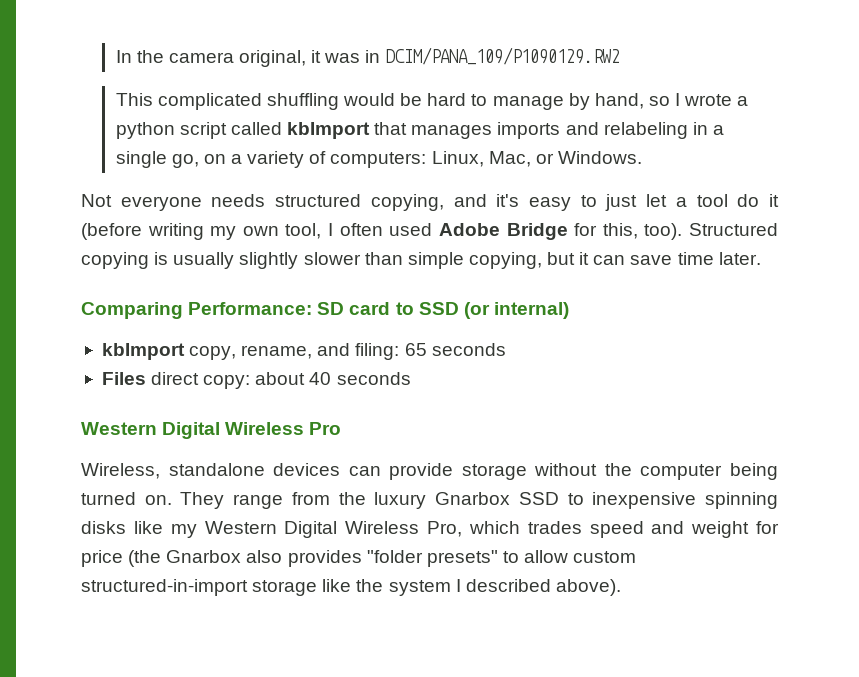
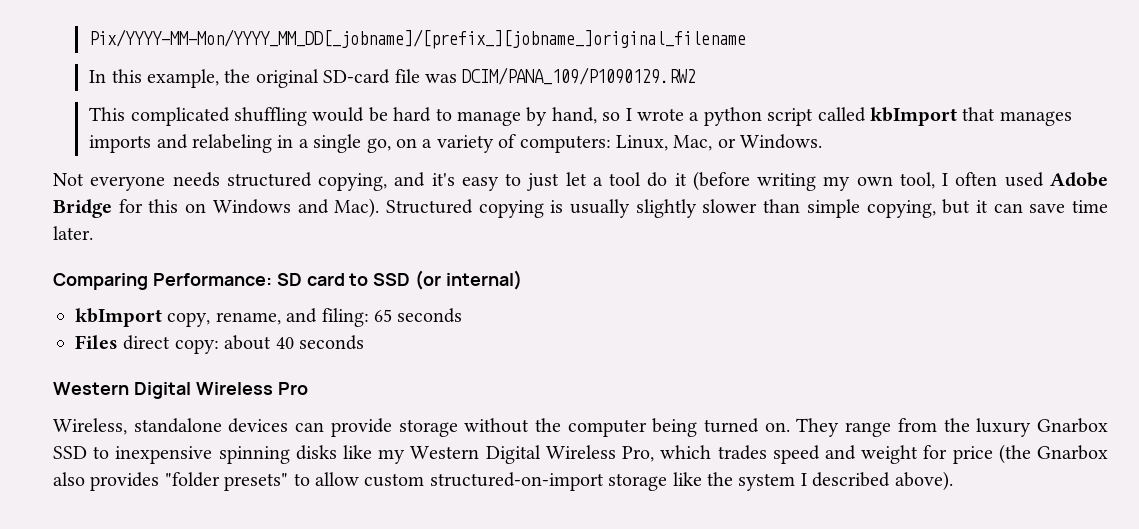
[115,50,381,67] In the camera original, it was in -> [89,29,747,49] [89,69,457,88] Pix/YYYY-MM-Mon/YYYY_MM_DD[_jobname]/[prefix_][jobname_]original_filename // In this example, the original SD-card file was
[602,223,683,240] this, too). -> [148,198,380,218] this on Windows and Mac).
[81,579,248,596] structured-in-import -> [429,472,604,491] structured-on-import

